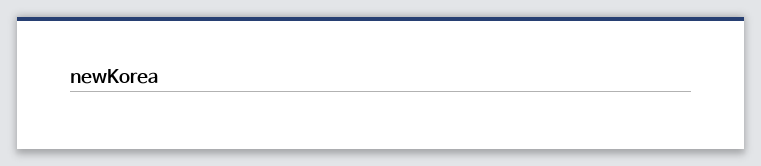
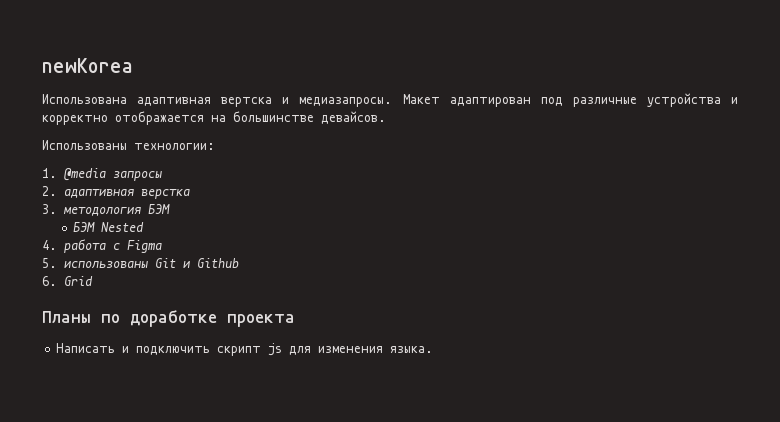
(159, 76) none -> [42,93,739,107] [42,111,386,125] [42,140,215,151] [42,168,162,181] [42,186,190,199] [42,204,170,216] [73,222,145,232] [42,239,162,253] [42,258,239,269] [42,276,93,286] [42,310,295,327] [56,343,434,356] // Использована адаптивная вертска и медиазапросы. Макет адаптирован под различные устройства и корректно отображается на большинстве девайсов. // Использованы технологии: // 1. @media запросы // 2. адаптивная верстка // 3. методология БЭМ // БЭМ Nested // 4. работа с Figma // 5. использованы Git и Github // 6. Grid // Планы по доработке проекта // Написать и подключить скрипт js для изменения языка.

